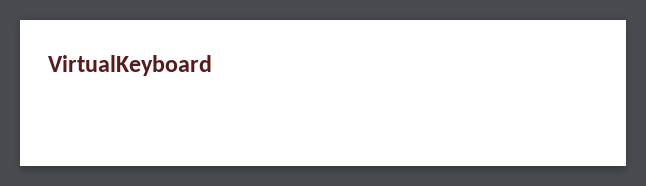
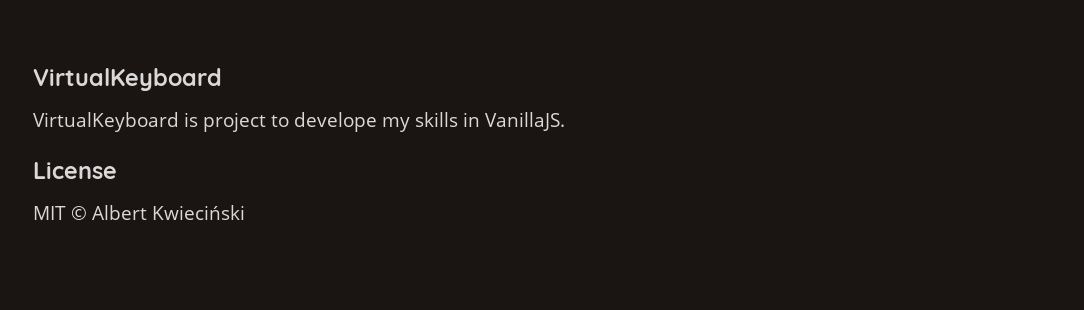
[48,55,212,76] VirtualKeyboard -> [33,68,222,91] [33,112,565,132] [33,162,117,179] [33,205,245,220] VirtualKeyboard // VirtualKeyboard is project to develope my skills in VanillaJS. // License // MIT © Albert Kwieciński

